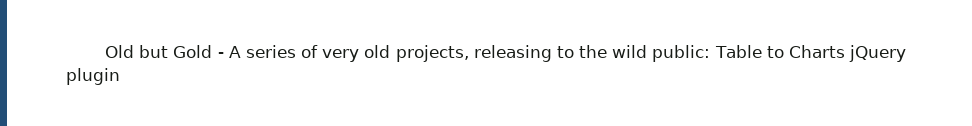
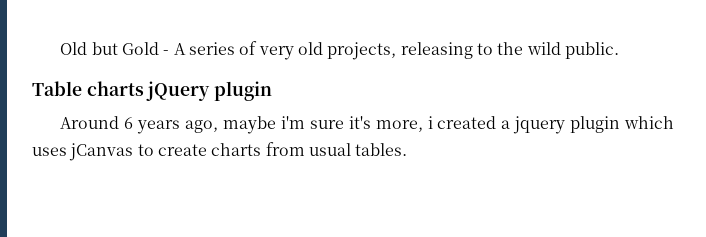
[652,45,906,62] [66,68,120,85] public: Table to Charts jQuery plugin -> [564,42,619,59] [32,81,273,101] [60,116,674,134] [32,142,408,161] public. // Table charts jQuery plugin // Around 6 years ago, maybe i'm sure it's more, i created a jquery plugin which uses jCanvas to create charts from usual tables.

